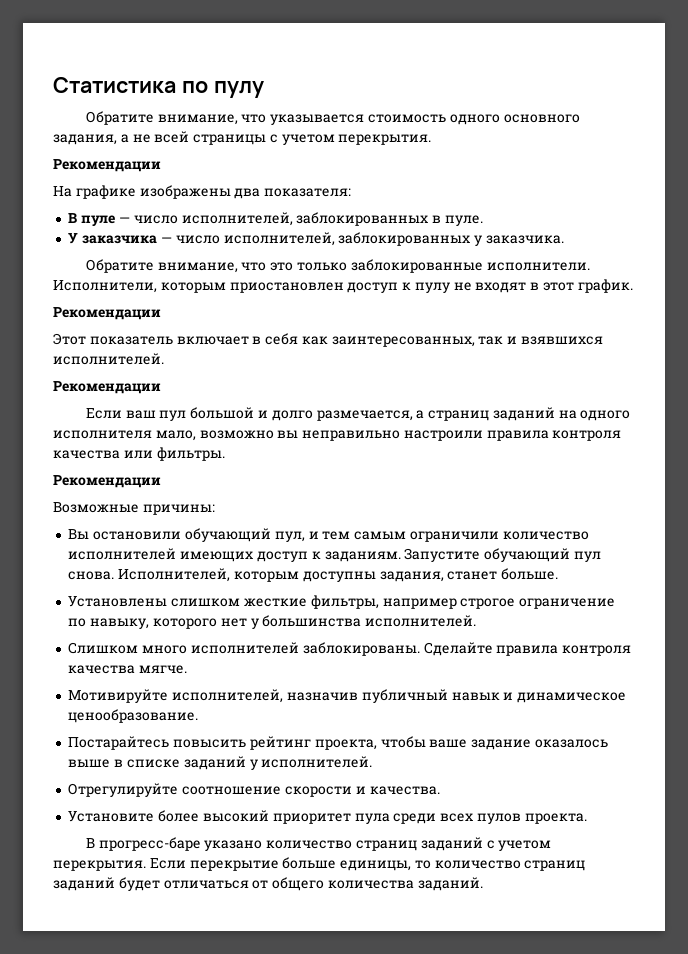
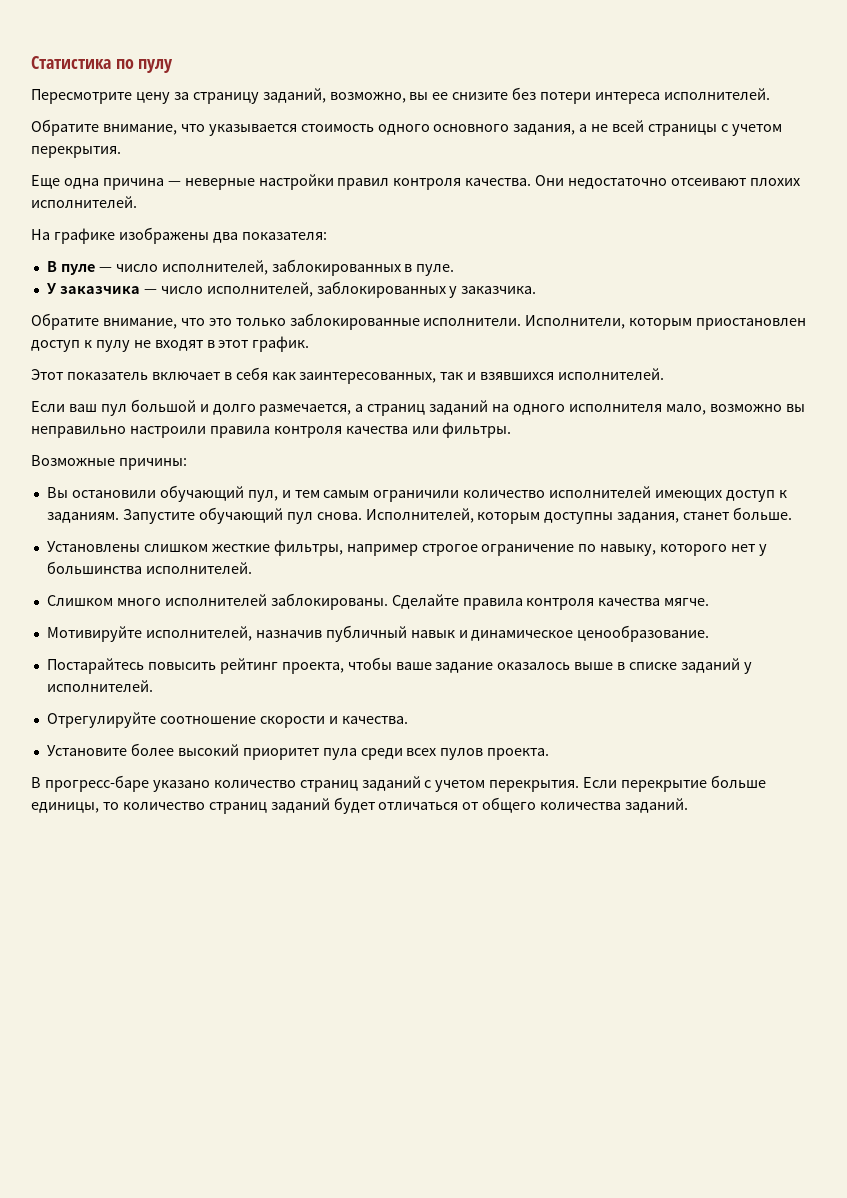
(264, 89) none -> [31,87,770,104] // Пересмотрите цену за страницу заданий, возможно, вы ее снизите без потери интереса исполнителей.
[53,159,161,172] Рекомендации -> [31,174,800,190] [31,196,137,208] Еще одна причина — неверные настройки правил контроля качества. Они недостаточно отсеивают плохих исполнителей.
[53,307,161,320] // Рекомендации -> (310, 344) none
[53,381,161,394] // Рекомендации -> (665, 374) none
[53,475,161,488] // Рекомендации -> (512, 430) none

